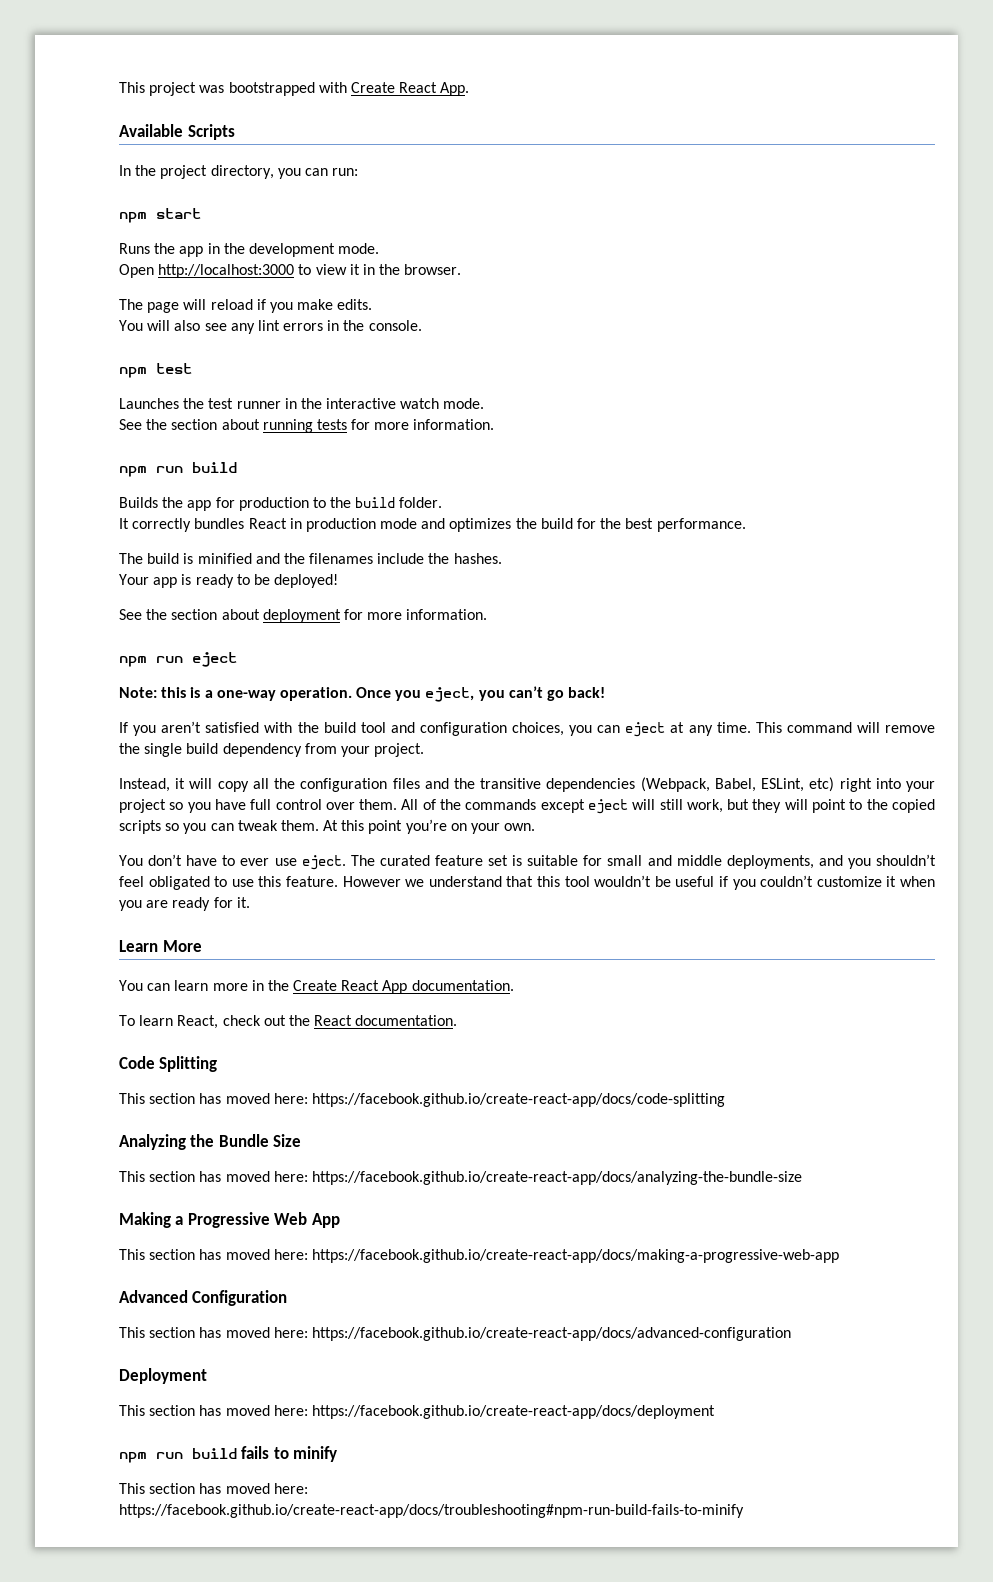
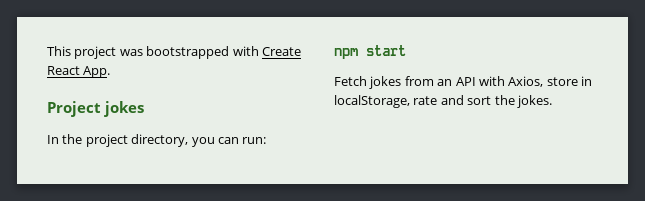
[119,124,235,140] Available Scripts -> [47,101,144,117] Project jokes
[119,243,380,257] [119,264,462,278] [119,299,373,313] [119,320,422,334] [119,363,192,378] [119,398,485,409] [119,419,495,433] [119,462,237,477] [119,497,443,511] [119,518,746,532] [119,553,502,564] [119,574,339,588] [119,609,488,623] [119,652,237,667] [119,686,606,702] [119,721,936,737] [119,743,425,757] [119,777,935,792] [119,799,936,814] [119,819,536,834] [119,854,937,870] [119,875,936,890] [119,897,250,911] [119,940,202,952] [119,980,514,994] [119,1015,458,1029] [119,1056,218,1072] [119,1093,725,1107] [119,1134,302,1150] [119,1171,802,1185] [119,1212,340,1228] [119,1249,839,1263] [119,1290,288,1306] [119,1327,791,1341] [119,1368,207,1384] [119,1405,715,1419] [119,1446,338,1463] [119,1483,308,1494] [119,1504,744,1518] Runs the app in the development mode. // Open http://localhost:3000 to view it in the browser. // The page will reload if you make edits. // You will also see any lint errors in the console. // npm test // Launches the test runner in the interactive watch mode. // See the section about running tests for more information. // npm run build // Builds the app for production to the build folder. // It correctly bundles React in production mode and optimizes the build for the best performance. // The build is minified and the filenames include the hashes. // Your app is ready to be deployed! // See the section about deployment for more information. // npm run eject // Note: this is a one-way operation. Once you eject, you can’t go back! // If you aren’t satisfied with the build tool and configuration choices, you can eject at any time. This command will remove the single build dependency from your project. // Instead, it will copy all the configuration files and the transitive dependencies (Webpack, Babel, ESLint, etc) right into your project so you have full control over them. All of the commands except eject will still work, but they will point to the copied scripts so you can tweak them. At this point you’re on your own. // You don’t have to ever use eject. The curated feature set is suitable for small and middle deployments, and you shouldn’t feel obligated to use this feature. However we understand that this tool wouldn’t be useful if you couldn’t customize it when you are ready for it. // Learn More // You can learn more in the Create React App documentation. // To learn React, check out the React documentation. // Code Splitting // This section has moved here: https://facebook.github.io/create-react-app/docs/code-splitting // Analyzing the Bundle Size // This section has moved here: https://facebook.github.io/create-react-app/docs/analyzing-the-bundle-size // Making a Progressive Web App // This section has moved here: https://facebook.github.io/create-react-app/docs/making-a-progressive-web-app // Advanced Configuration // This section has moved here: https://facebook.github.io/create-react-app/docs/advanced-configuration // Deployment // This section has moved here: https://facebook.github.io/create-react-app/docs/deployment // npm run build fails to minify // This section has moved here: https://facebook.github.io/create-react-app/docs/troubleshooting#npm-run-build-fails-to-minify -> [334,76,592,89] [334,95,552,108] Fetch jokes from an API with Axios, store in localStorage, rate and sort the jokes.

